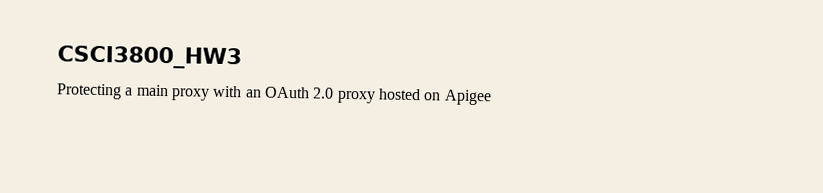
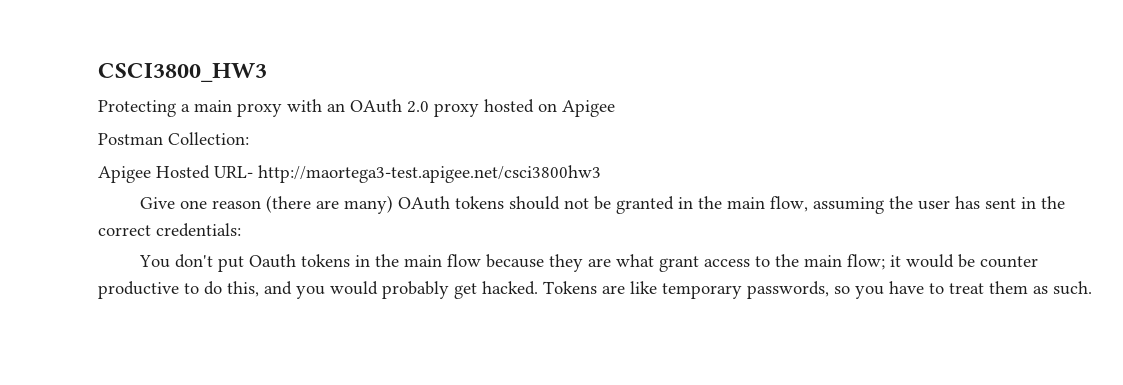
(492, 97) none -> [98,132,249,145] [98,165,601,183] [140,195,1066,214] [98,223,241,237] [139,254,1039,272] [98,281,1092,299] // Postman Collection: // Apigee Hosted URL- http://maortega3-test.apigee.net/csci3800hw3 // Give one reason (there are many) OAuth tokens should not be granted in the main flow, assuming the user has sent in the correct credentials: // You don't put Oauth tokens in the main flow because they are what grant access to the main flow; it would be counter productive to do this, and you would probably get hacked. Tokens are like temporary passwords, so you have to treat them as such.

